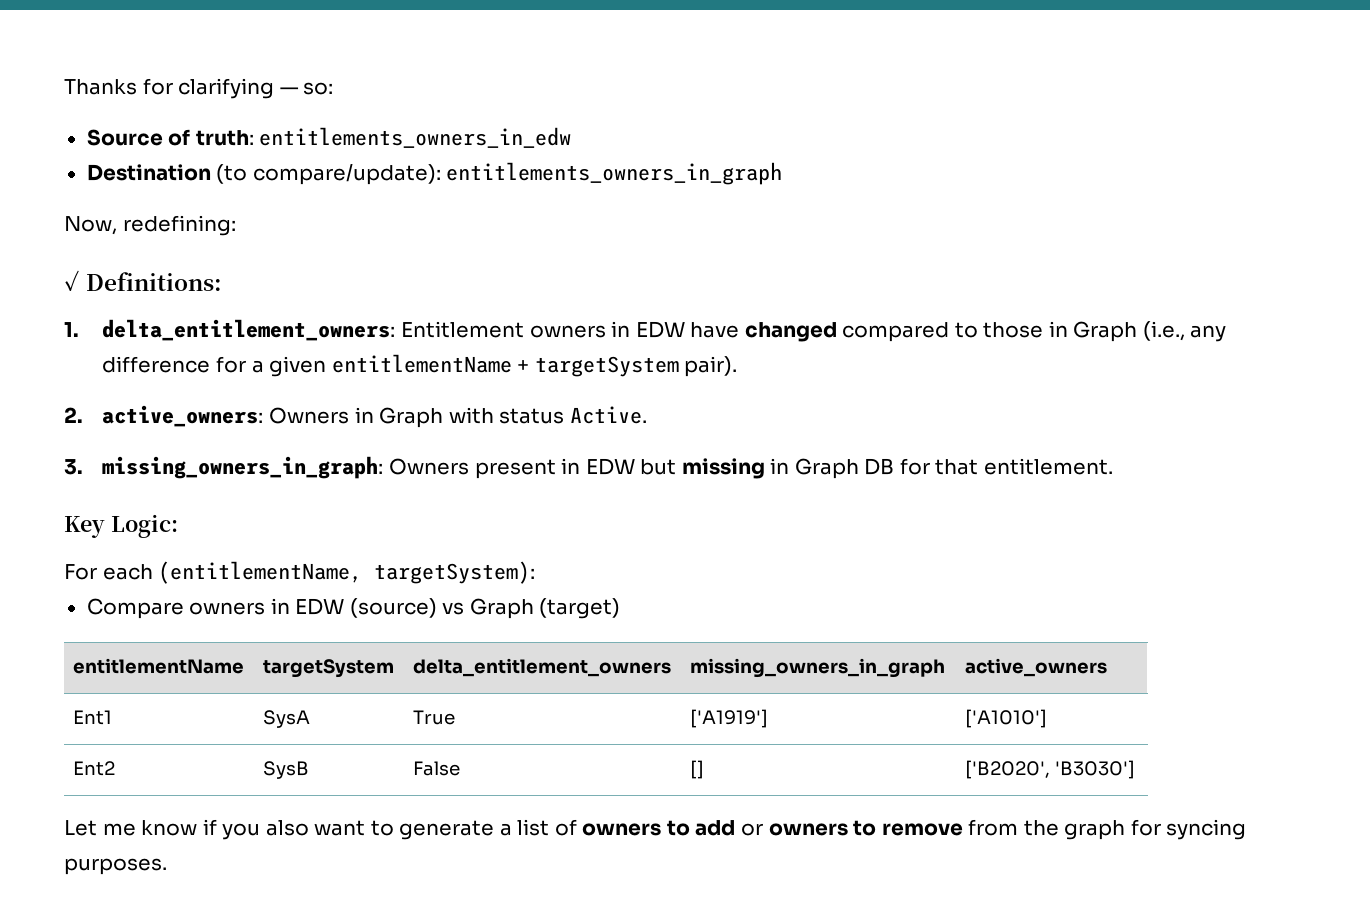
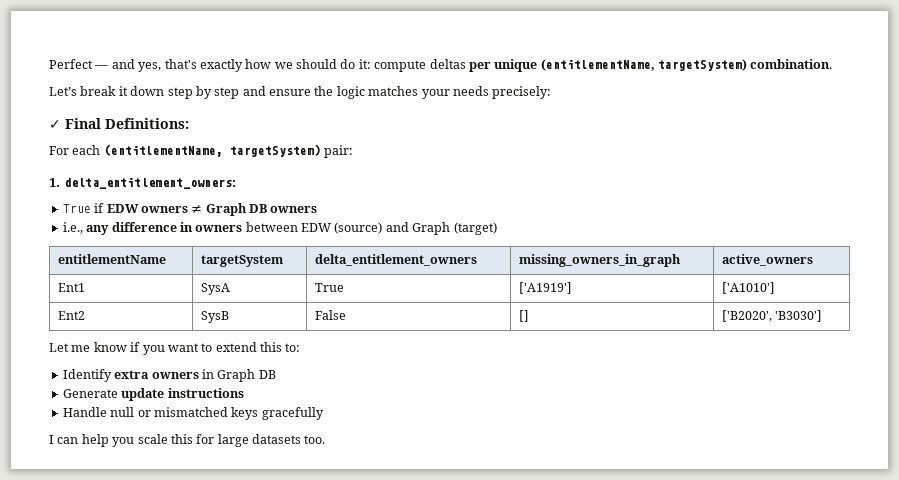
[64,78,334,99] [86,127,572,148] [86,162,783,185] [64,215,236,236] Thanks for clarifying — so: // Source of truth: entitlements_owners_in_edw // Destination (to compare/update): entitlements_owners_in_graph // Now, redefining: -> [49,59,833,72] [49,86,552,99] Perfect — and yes, that's exactly how we should do it: compute deltas per unique (entitlementName, targetSystem) combination. // Let’s break it down step by step and ensure the logic matches your needs precisely:
(80, 280) none -> [65,118,101,129] Final
[64,319,1227,342] [102,354,738,377] [64,405,647,428] [64,456,1113,479] [64,514,178,538] [64,561,536,584] [86,598,290,619] 1. delta_entitlement_owners: Entitlement owners in EDW have changed compared to those in Graph (i.e., any difference for a given entitlementName + targetSystem pair). // 2. active_owners: Owners in Graph with status Active. // 3. missing_owners_in_graph: Owners present in EDW but missing in Graph DB for that entitlement. // Key Logic: // For each (entitlementName, targetSystem): // Compare owners in -> [49,144,354,158] [49,177,236,189] [62,203,318,216] [62,222,298,235] For each (entitlementName, targetSystem) pair: // 1. delta_entitlement_owners: // True if EDW owners ≠ Graph DB owners // i.e., any difference in owners between
[442,602,465,615] vs -> [385,222,409,232] and
[265,820,309,836] also -> (165, 350) none
[399,819,1247,840] [64,858,167,875] generate a list of owners to add or owners to remove from the graph for syncing purposes. -> [215,342,301,352] [62,369,276,382] [62,388,244,401] [62,407,324,420] [49,434,326,447] extend this to: // Identify extra owners in Graph DB // Generate update instructions // Handle null or mismatched keys gracefully // I can help you scale this for large datasets too.

